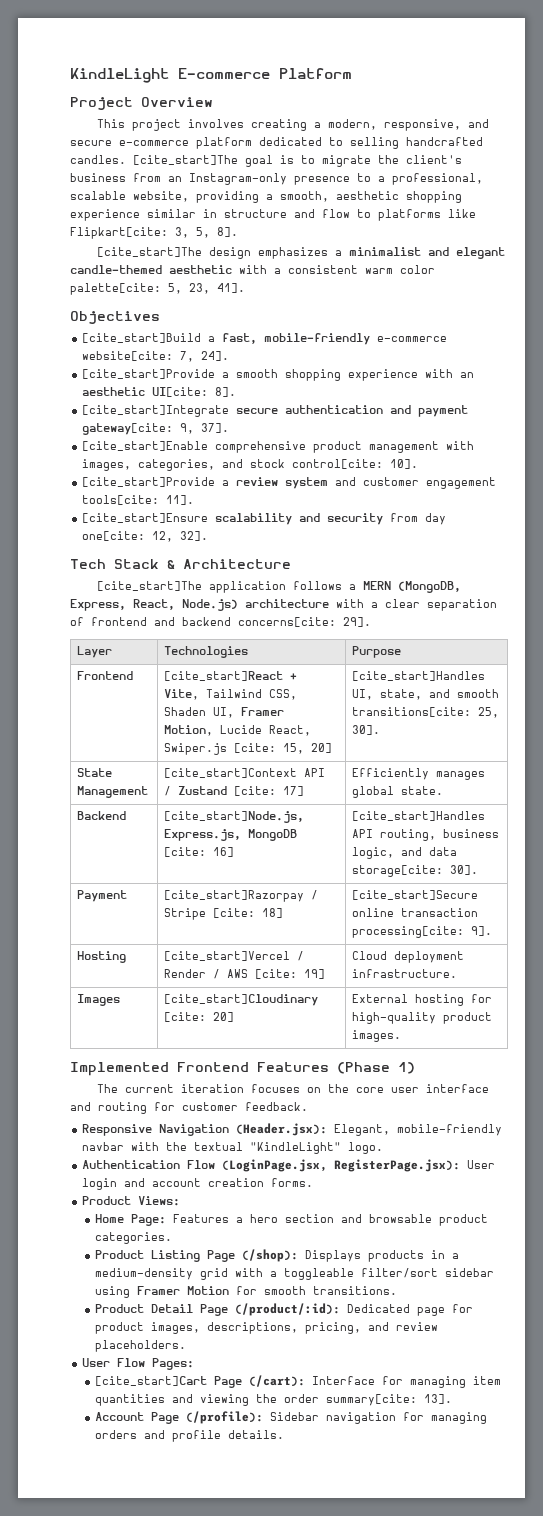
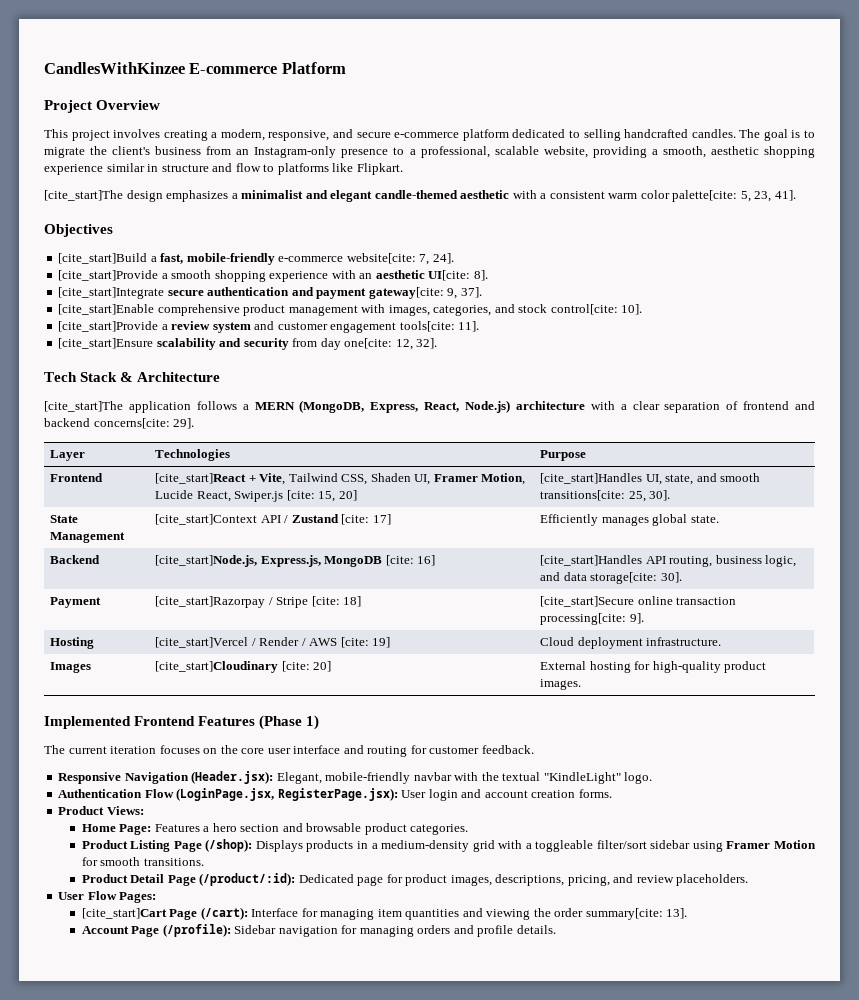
[70,68,169,83] KindleLight -> [44,62,185,74] CandlesWithKinzee
[133,155,238,165] [cite_start]The -> [739,129,761,138] The
[70,227,238,239] Flipkart[cite: 3, 5, 8]. -> [356,163,403,175] Flipkart.

